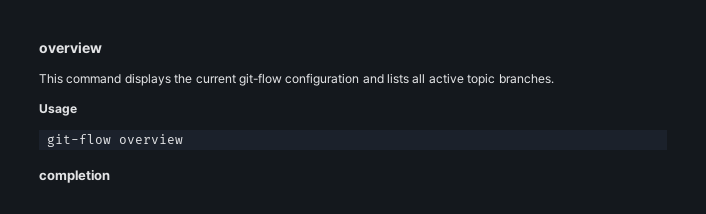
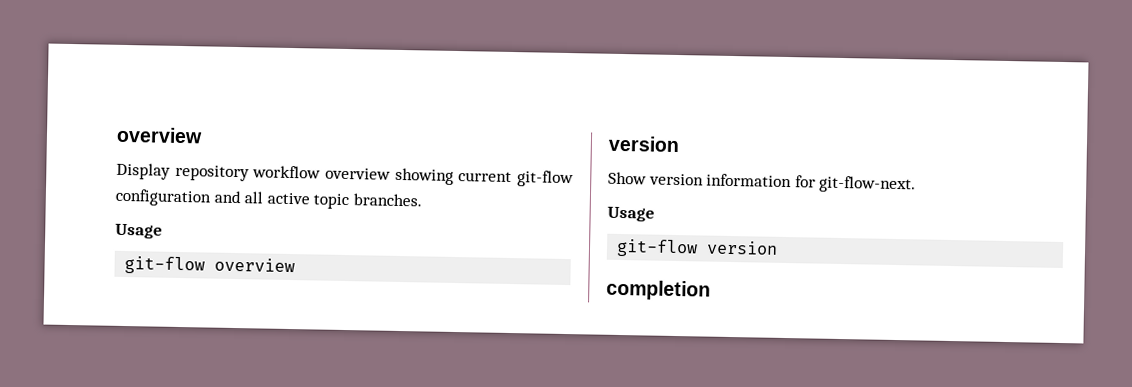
[39,42,102,54] [39,73,193,86] overview // This command displays the -> [116,126,203,144] [116,162,454,185] overview // Display repository workflow overview showing
[387,73,409,84] lists -> (241, 197) none
(183, 139) none -> [608,135,680,153] [608,171,917,194] [607,206,655,222] [616,238,779,258] // version // Show version information for git-flow-next. // Usage // git-flow version

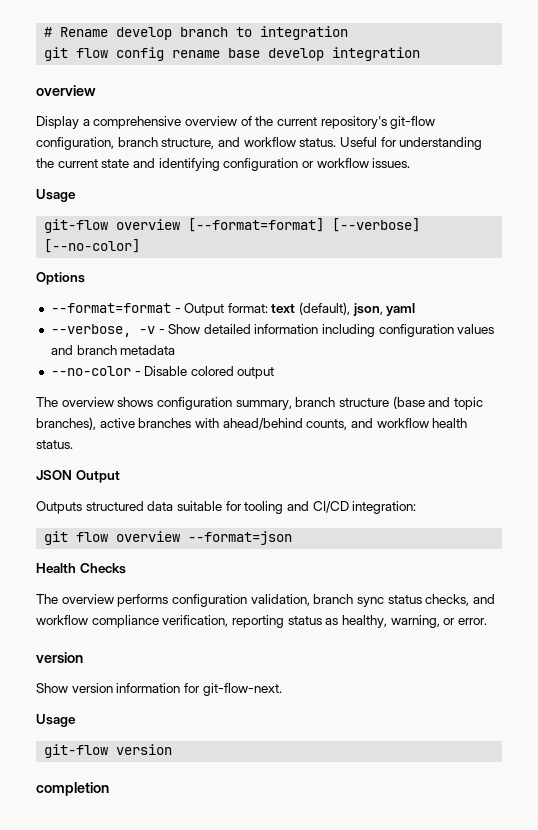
[116,126,203,144] [116,162,574,188] [115,188,422,210] [115,223,163,239] [124,256,296,275] overview // Display repository workflow overview showing current git-flow configuration and all active topic branches. // Usage // git-flow overview -> [44,26,349,40] [44,47,421,61] [36,85,96,96] [36,116,436,129] [36,137,483,150] [36,158,411,171] [36,189,76,202] [44,218,421,233] [44,239,141,253] [36,272,85,285] [50,302,416,316] [50,324,495,337] [50,345,176,355] [50,366,275,379] [36,396,483,410] [36,417,468,430] [36,440,73,449] [36,470,120,483] [36,501,417,514] [44,531,293,545] [36,563,126,574] [36,594,495,607] [36,615,487,628] # Rename develop branch to integration // git flow config rename base develop integration // overview // Display a comprehensive overview of the current repository's git-flow configuration, branch structure, and workflow status. Useful for understanding the current state and identifying configuration or workflow issues. // Usage // git-flow overview [--format=format] [--verbose] [--no-color] // Options // --format=format - Output format: text (default), json, yaml // --verbose, -v - Show detailed information including configuration values and branch metadata // --no-color - Disable colored output // The overview shows configuration summary, branch structure (base and topic branches), active branches with ahead/behind counts, and workflow health status. // JSON Output // Outputs structured data suitable for tooling and CI/CD integration: // git flow overview --format=json // Health Checks // The overview performs configuration validation, branch sync status checks, and workflow compliance verification, reporting status as healthy, warning, or error.

